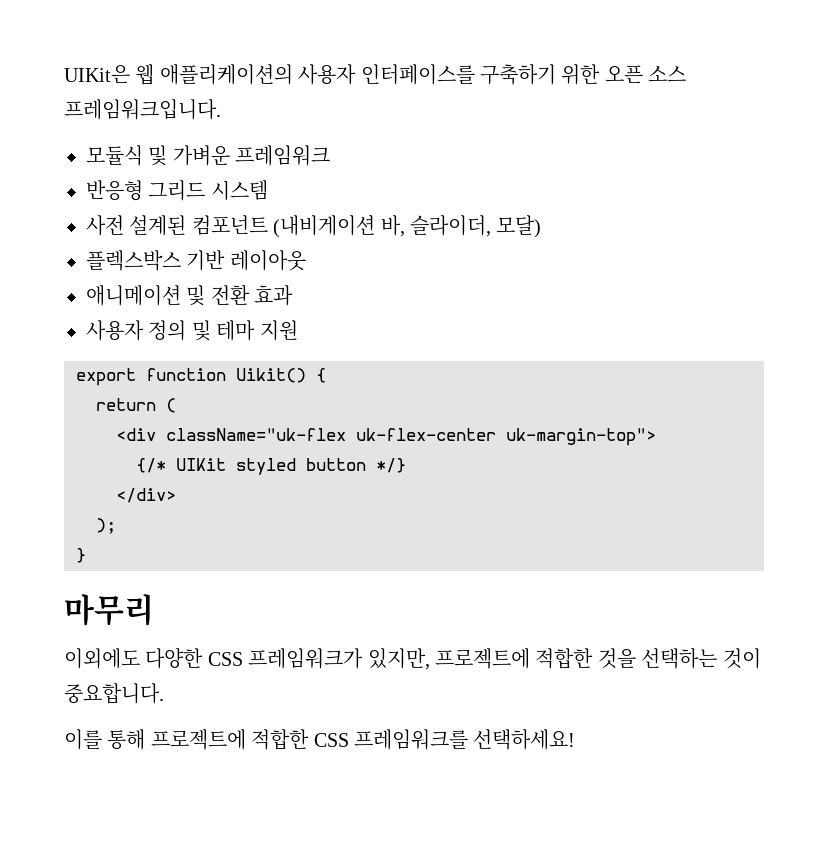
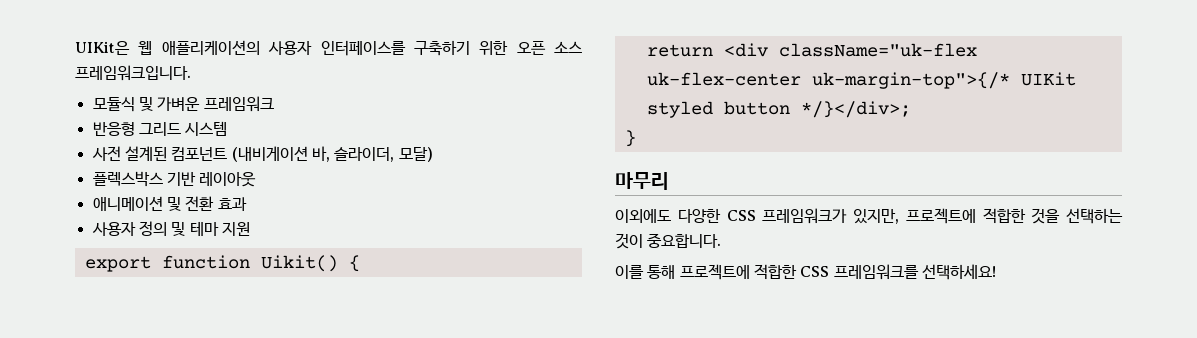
[166,398,176,413] ( // -> (713, 50) none
[506,428,656,446] [136,458,166,473] uk-margin-top"> // {/* -> [811,72,1010,89] uk-margin-top">{/*
[376,458,406,473] [116,488,176,503] [96,518,116,534] */} // </div> // ); -> [800,101,911,118] */}</div>;

